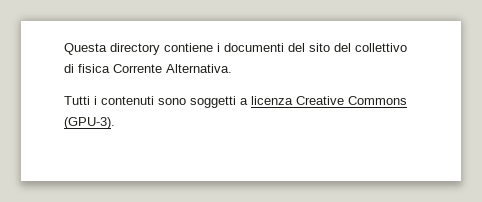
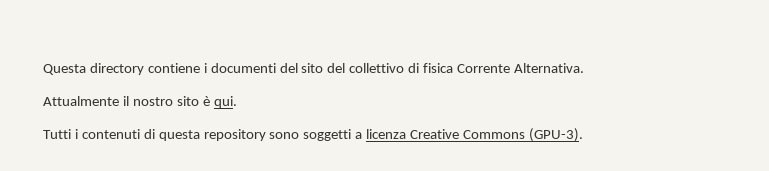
(232, 68) none -> [43,96,237,108] // Attualmente il nostro sito è qui.
(154, 100) none -> [143,129,266,141] di questa repository

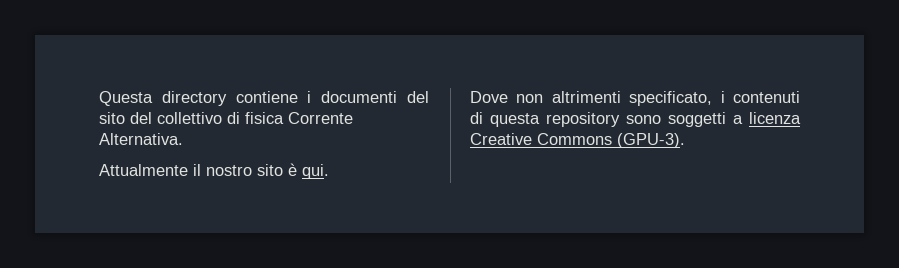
[43,129,71,139] Tutti -> [470,91,713,106] Dove non altrimenti specificato,

